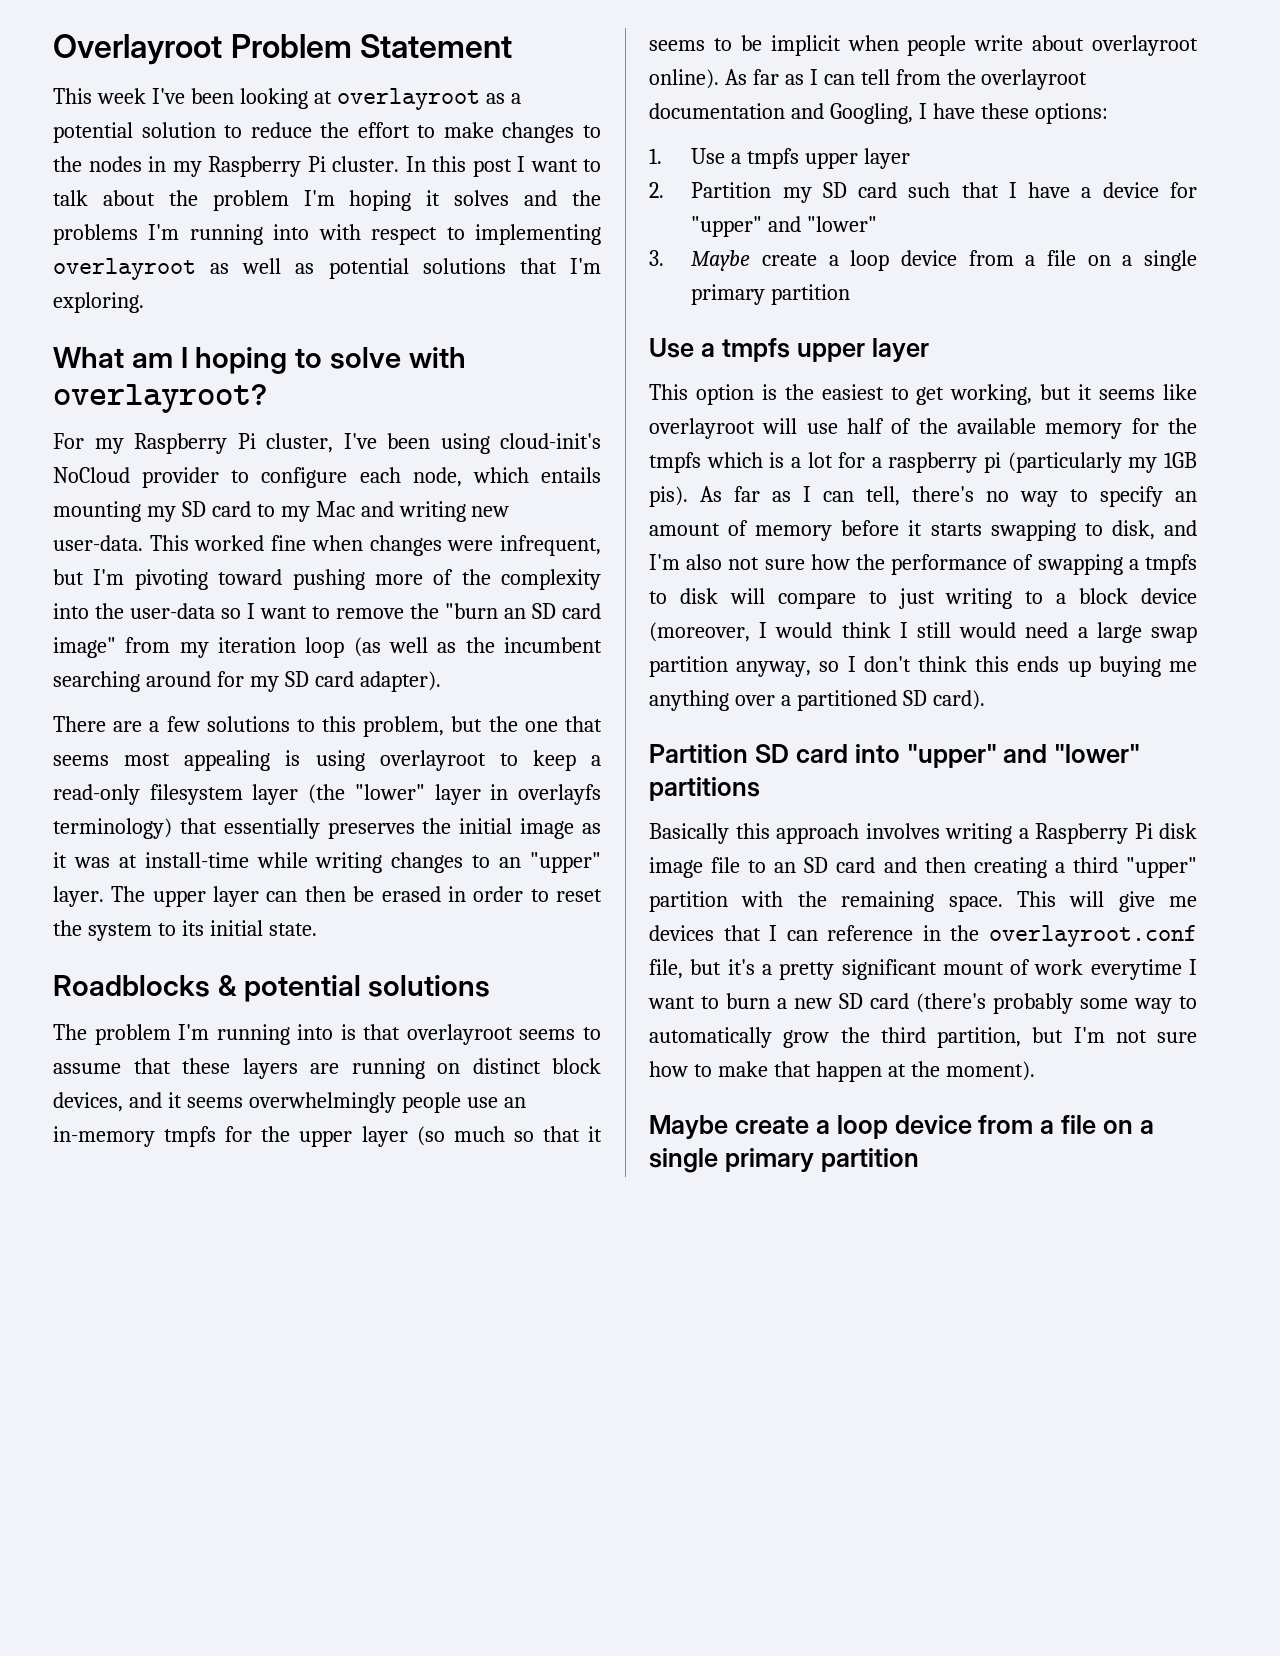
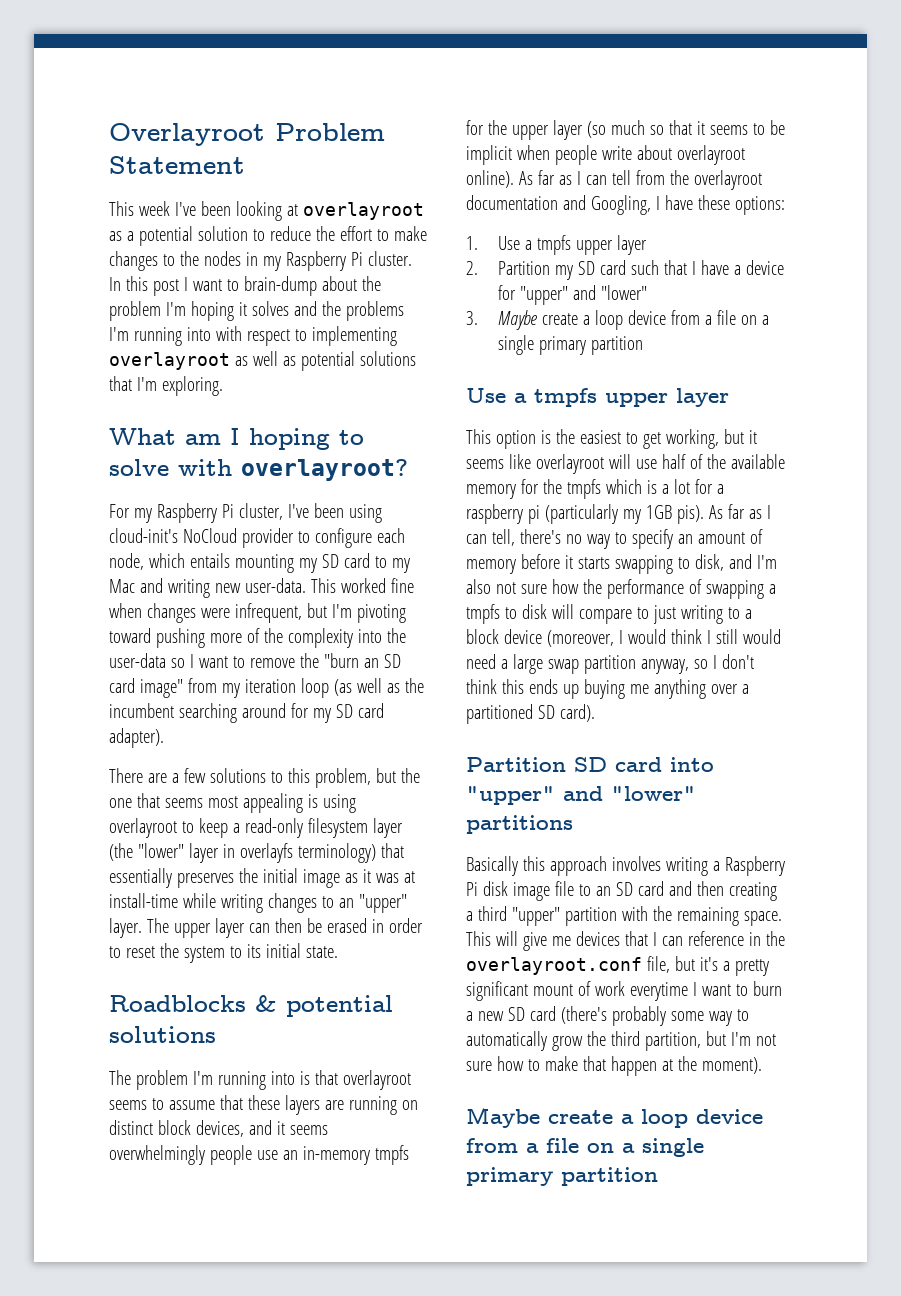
[53,190,88,206] talk -> [243,276,317,296] brain-dump

